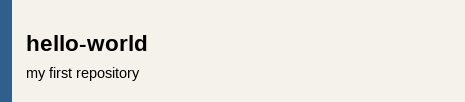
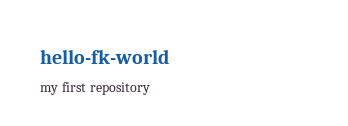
[26,35,148,51] hello-world -> [40,49,169,64] hello-fk-world

